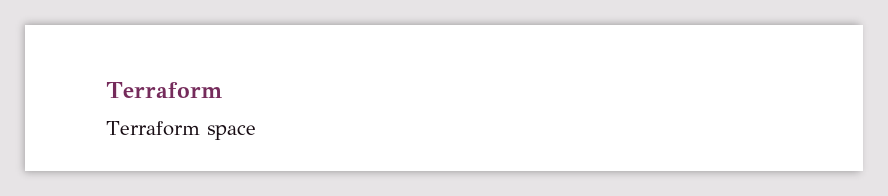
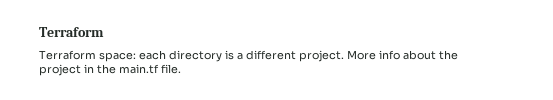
[206,125,256,140] space -> [99,50,458,62] [39,64,181,76] space: each directory is a different project. More info about the project in the main.tf file.

